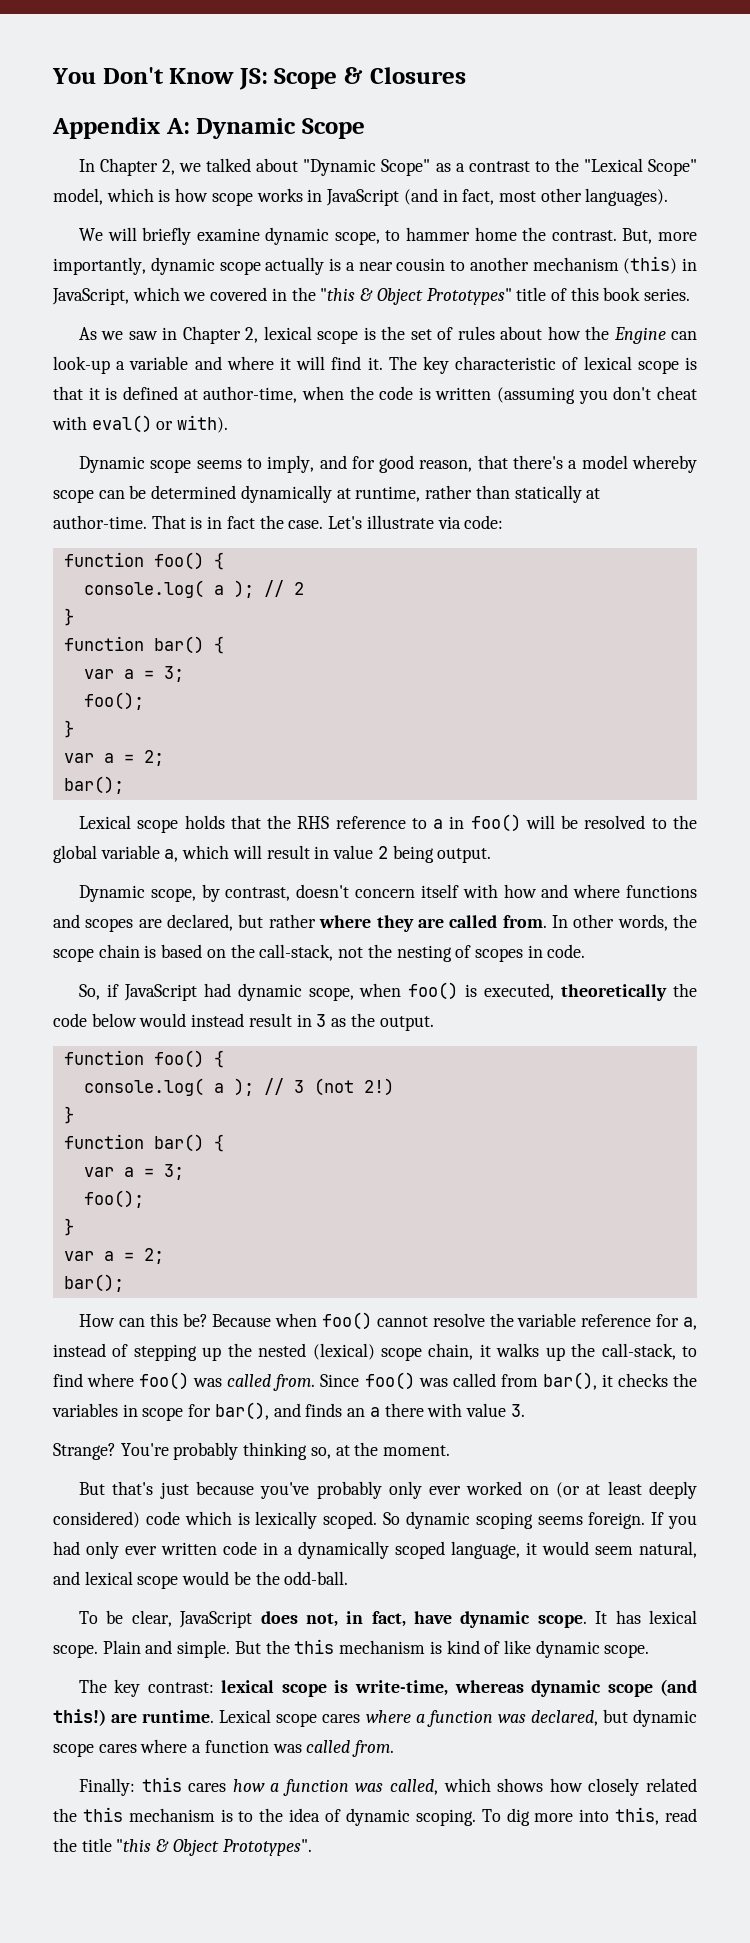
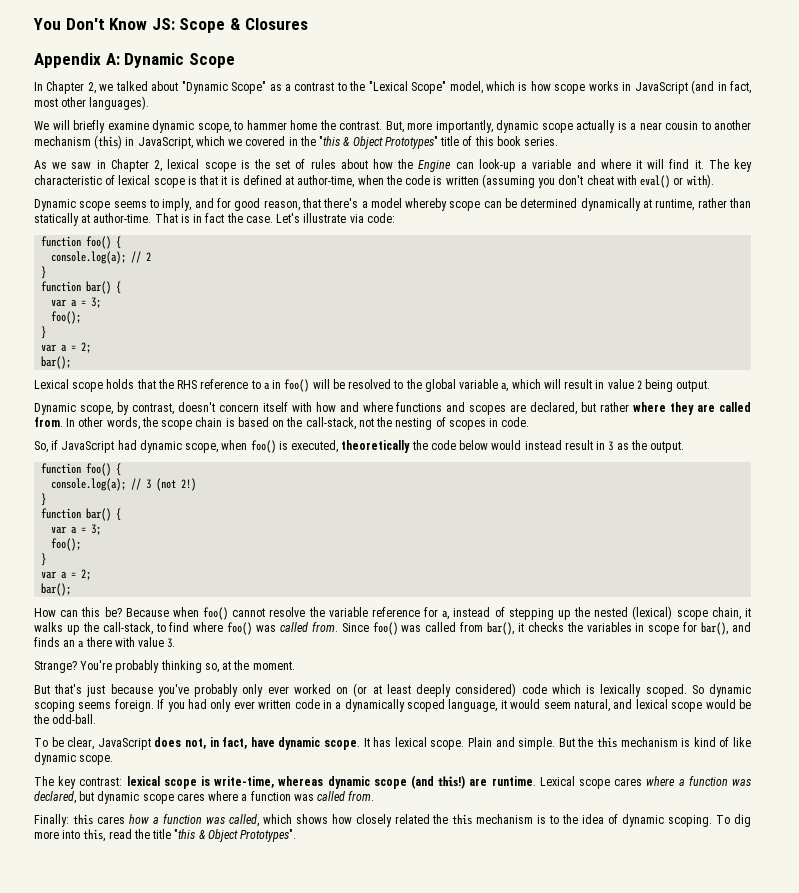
[83,580,254,598] console.log( a ); -> [51,251,127,264] console.log(a);
[83,1078,254,1096] console.log( a ); -> [51,478,127,491] console.log(a);

